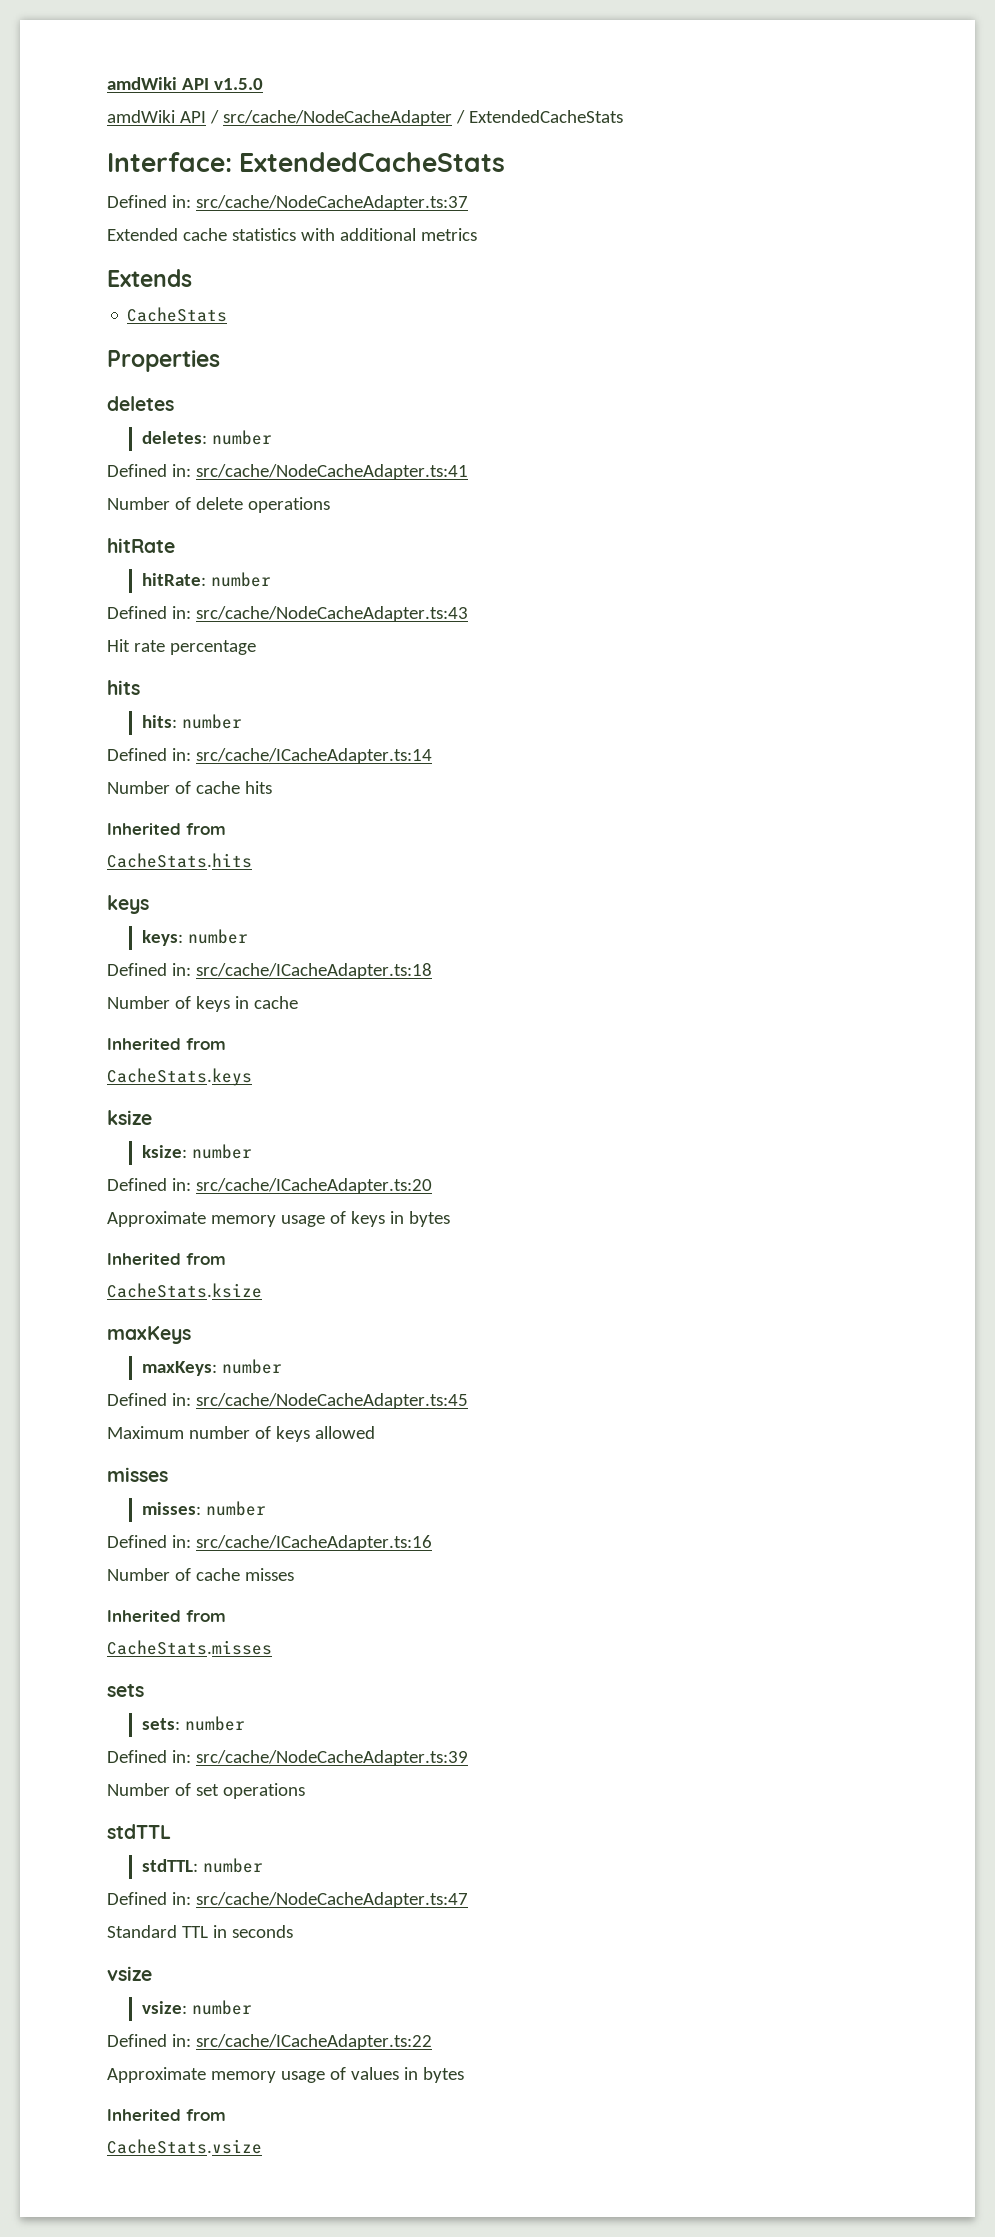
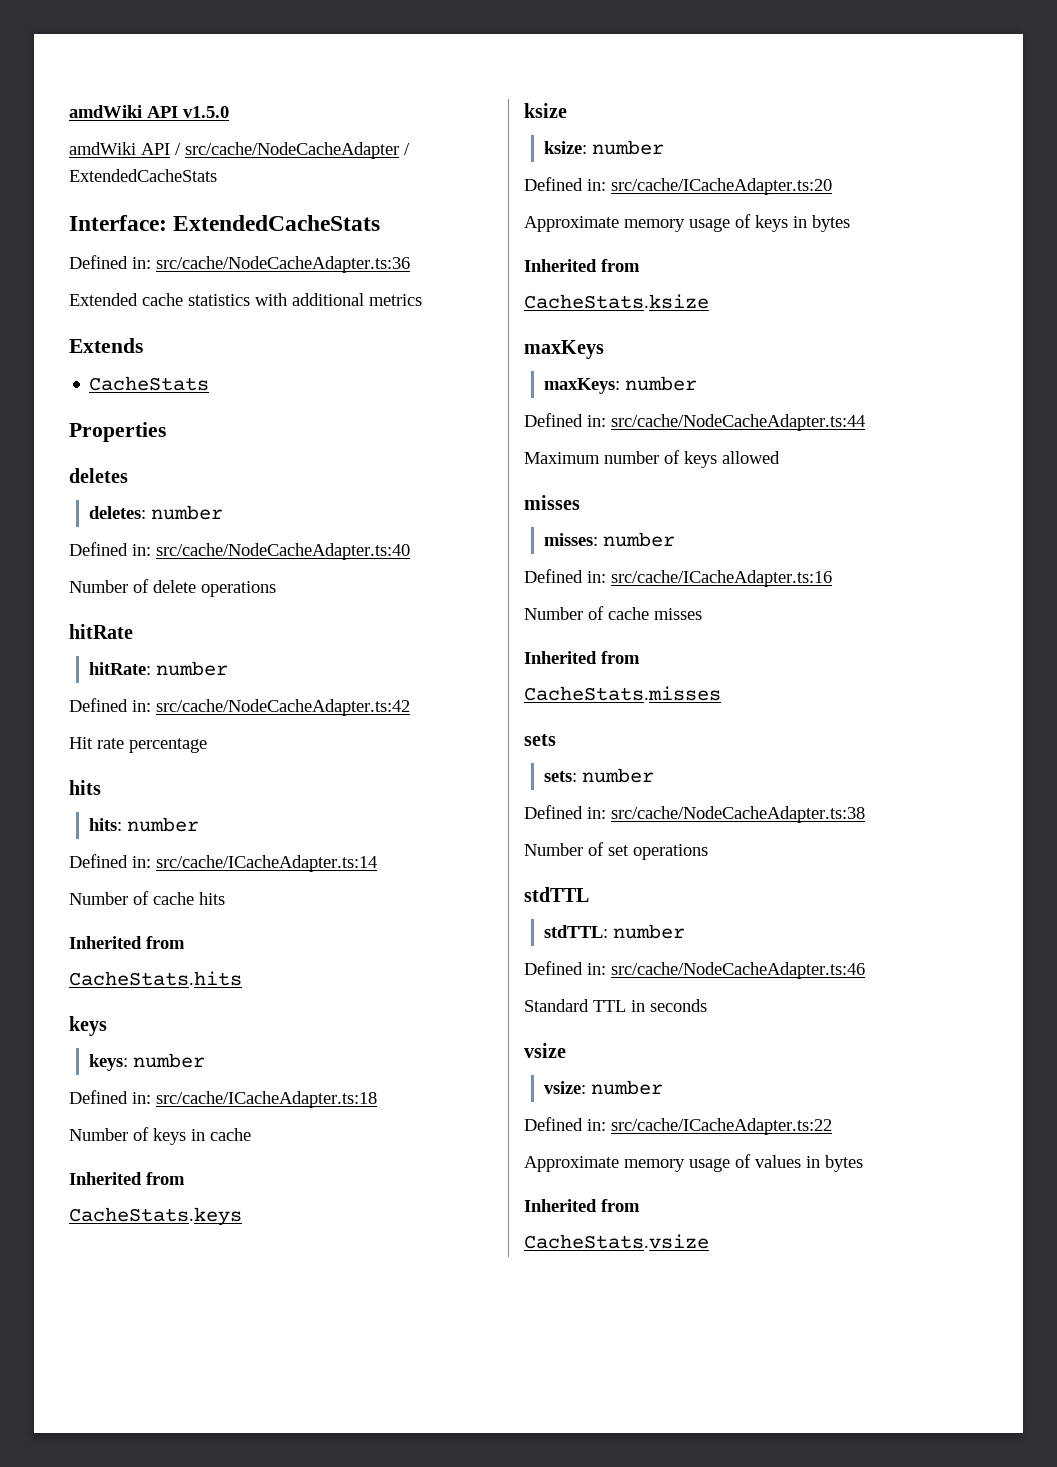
[195,195,468,211] src/cache/NodeCacheAdapter.ts:37 -> [156,256,410,273] src/cache/NodeCacheAdapter.ts:36
[195,464,468,480] src/cache/NodeCacheAdapter.ts:41 -> [156,543,410,560] src/cache/NodeCacheAdapter.ts:40
[195,606,468,622] src/cache/NodeCacheAdapter.ts:43 -> [156,699,410,716] src/cache/NodeCacheAdapter.ts:42
[195,1393,468,1409] src/cache/NodeCacheAdapter.ts:45 -> [611,414,865,431] src/cache/NodeCacheAdapter.ts:44
[195,1750,468,1766] src/cache/NodeCacheAdapter.ts:39 -> [611,806,865,823] src/cache/NodeCacheAdapter.ts:38
[195,1892,468,1908] src/cache/NodeCacheAdapter.ts:47 -> [611,962,865,979] src/cache/NodeCacheAdapter.ts:46

